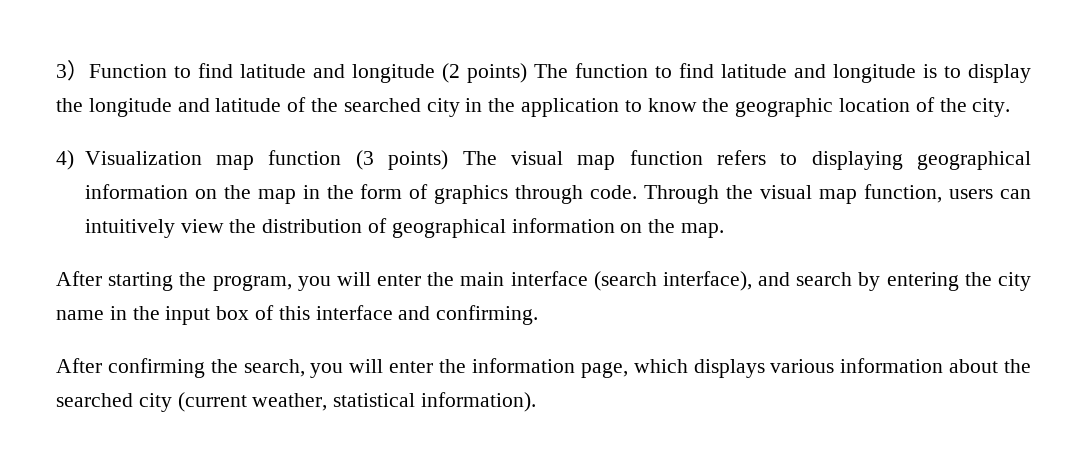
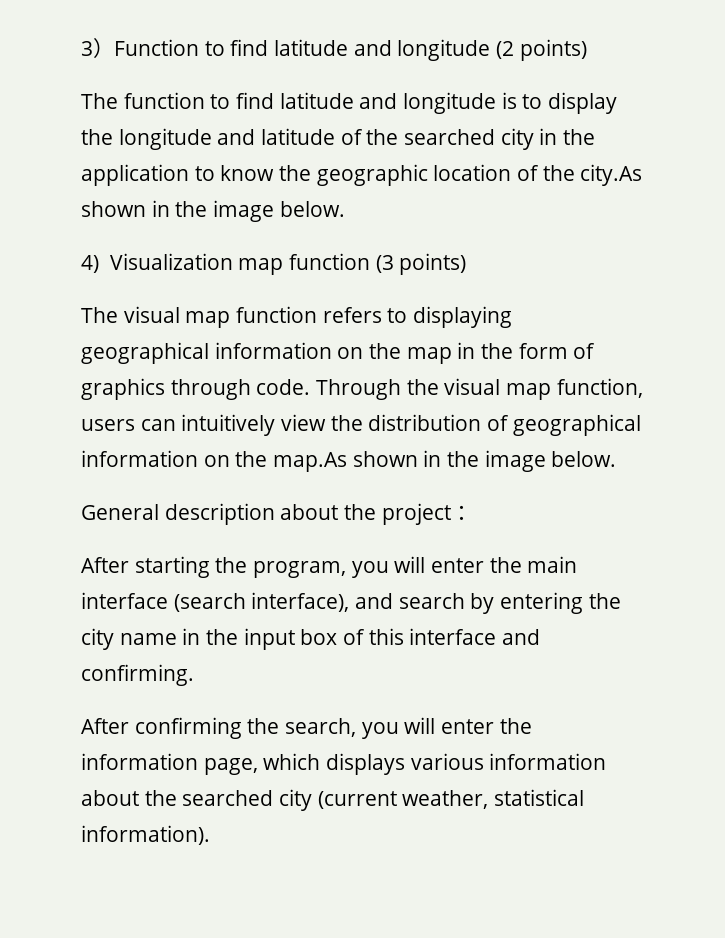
(527, 73) none -> (587, 50) //
[972,98,1011,117] city. -> [580,164,643,186] [81,200,345,222] city.As shown in the image below.
(449, 160) none -> (467, 264) //
[680,223,724,238] map. -> [273,450,617,472] [81,503,472,525] map.As shown in the image below. // General description about the project：

